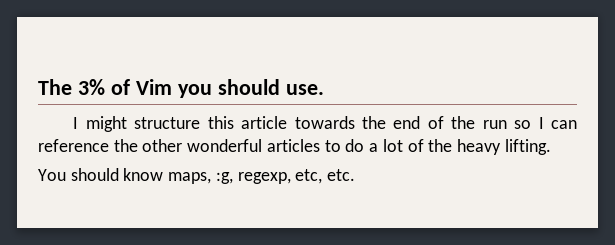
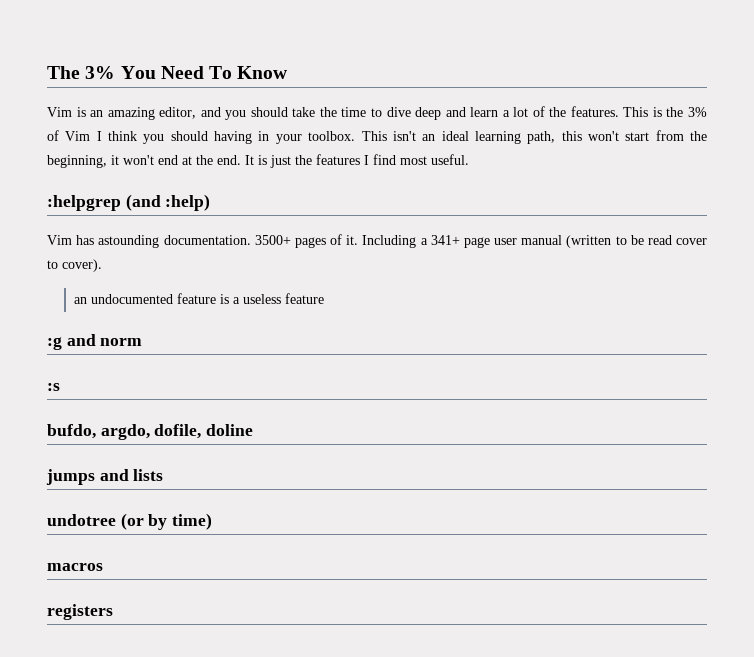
[110,79,324,98] [73,116,577,132] [38,139,551,155] [38,168,356,184] of Vim you should use. // I might structure this article towards the end of the run so I can reference the other wonderful articles to do a lot of the heavy lifting. // You should know maps, :g, regexp, etc, etc. -> [120,66,288,79] [47,106,707,120] [47,130,708,144] [47,154,469,168] [47,194,211,211] [47,234,707,248] [47,259,102,272] [74,293,325,304] [47,334,143,350] [47,383,60,391] [47,424,254,440] [46,469,164,485] [47,513,213,530] [47,563,103,571] [47,604,113,620] You Need To Know // Vim is an amazing editor, and you should take the time to dive deep and learn a lot of the features. This is the 3% of Vim I think you should having in your toolbox. This isn't an ideal learning path, this won't start from the beginning, it won't end at the end. It is just the features I find most useful. // :helpgrep (and :help) // Vim has astounding documentation. 3500+ pages of it. Including a 341+ page user manual (written to be read cover to cover). // an undocumented feature is a useless feature // :g and norm // :s // bufdo, argdo, dofile, doline // jumps and lists // undotree (or by time) // macros // registers

